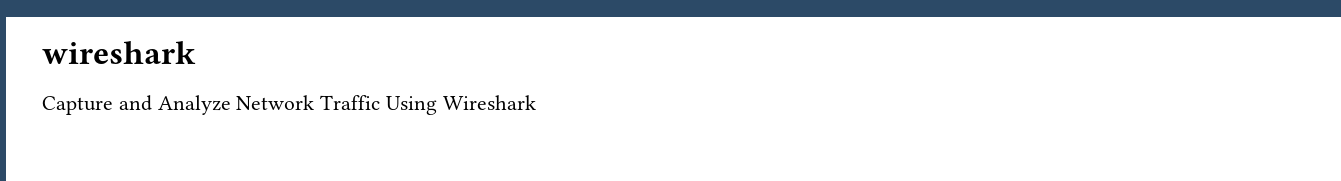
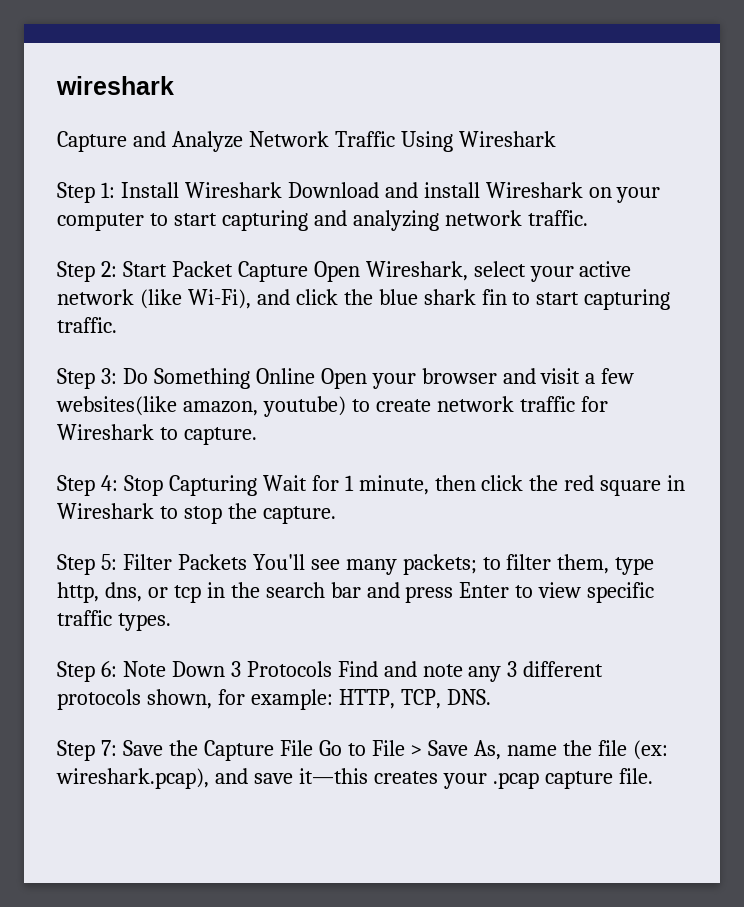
(536, 102) none -> [57,182,661,203] [57,210,588,231] [57,261,632,282] [57,289,671,310] [57,317,117,333] [57,368,635,389] [56,396,608,417] [57,424,257,445] [57,475,686,496] [57,503,336,524] [57,554,655,575] [57,582,655,603] [57,610,171,631] [57,661,604,682] [57,689,491,710] [57,740,669,761] [56,768,653,789] // Step 1: Install Wireshark Download and install Wireshark on your computer to start capturing and analyzing network traffic. // Step 2: Start Packet Capture Open Wireshark, select your active network (like Wi-Fi), and click the blue shark fin to start capturing traffic. // Step 3: Do Something Online Open your browser and visit a few websites(like amazon, youtube) to create network traffic for Wireshark to capture. // Step 4: Stop Capturing Wait for 1 minute, then click the red square in Wireshark to stop the capture. // Step 5: Filter Packets You'll see many packets; to filter them, type http, dns, or tcp in the search bar and press Enter to view specific traffic types. // Step 6: Note Down 3 Protocols Find and note any 3 different protocols shown, for example: HTTP, TCP, DNS. // Step 7: Save the Capture File Go to File > Save As, name the file (ex: wireshark.pcap), and save it—this creates your .pcap capture file.

